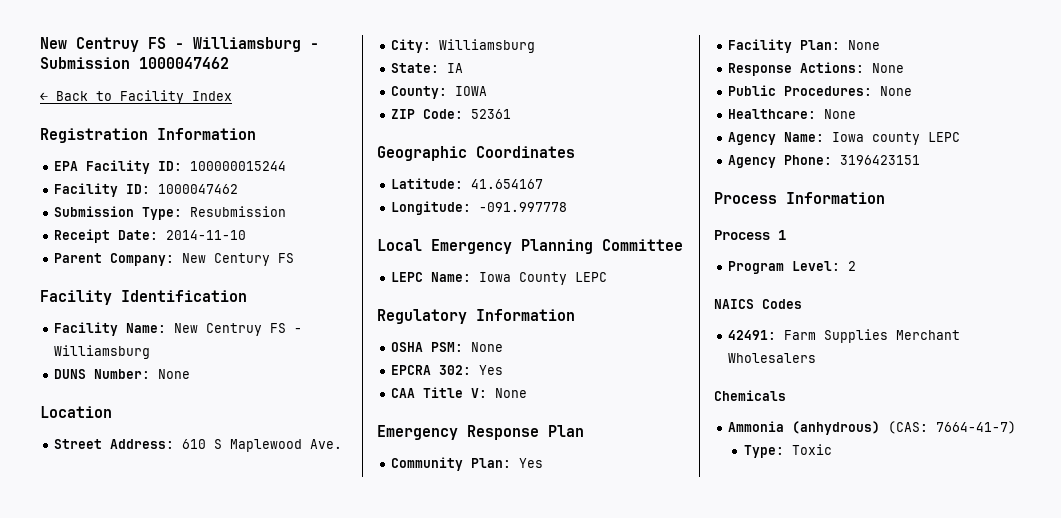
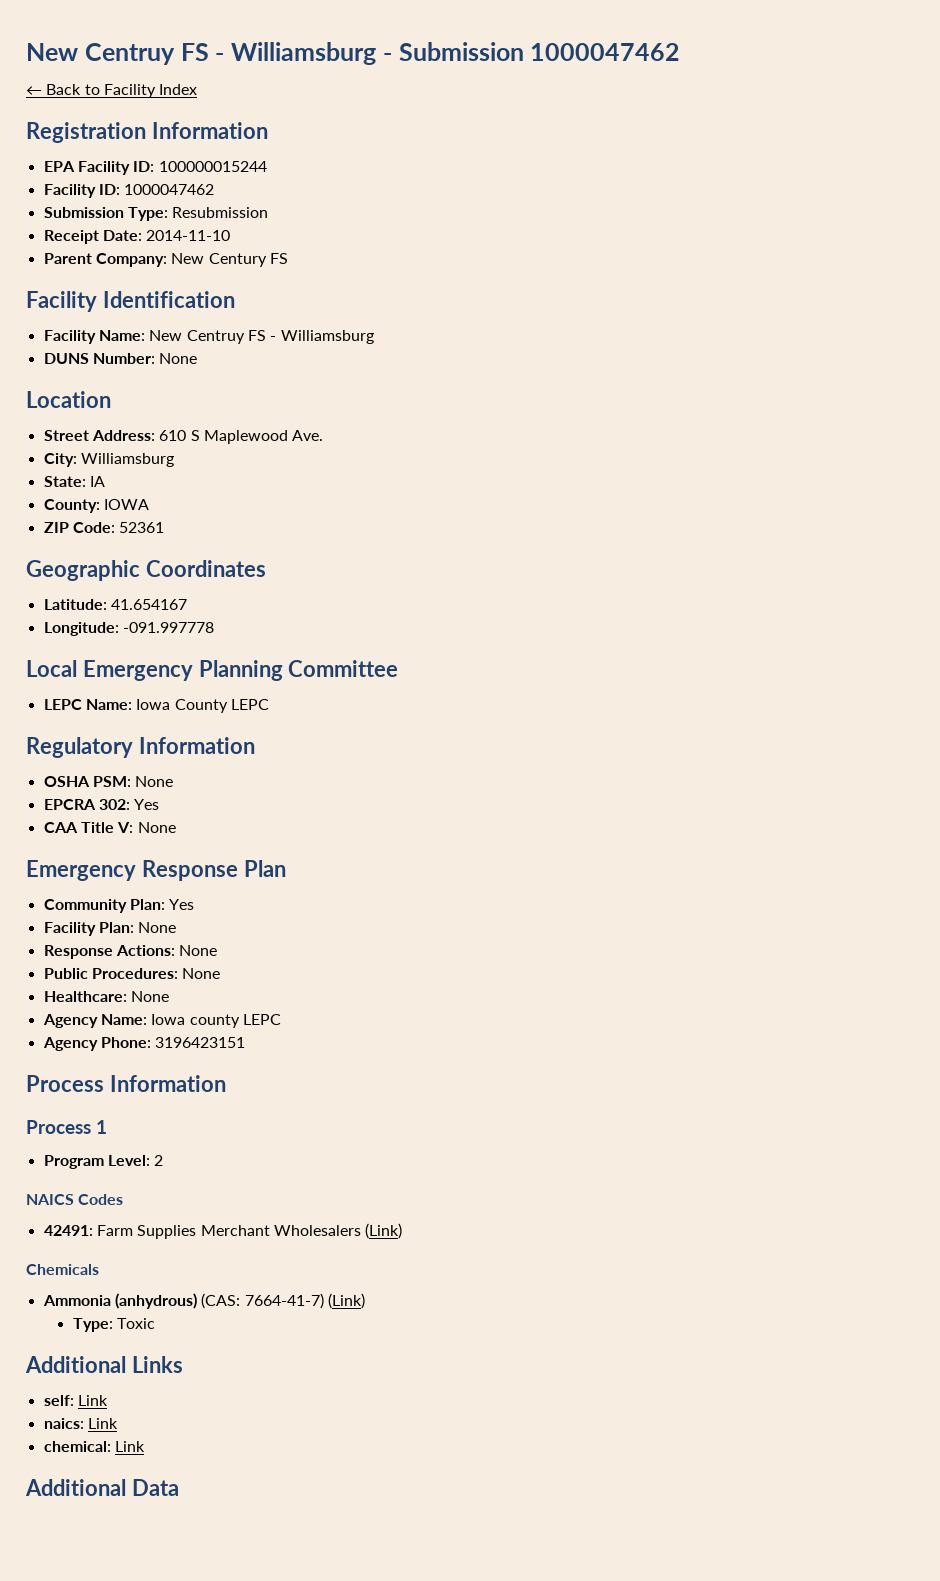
(817, 358) none -> [365,1223,403,1239] (Link)
(1017, 427) none -> [327,1293,365,1309] (Link)
(832, 449) none -> [25,1356,183,1373] [43,1395,108,1406] [43,1418,118,1429] [43,1441,145,1452] [25,1479,179,1496] // Additional Links // self: Link // naics: Link // chemical: Link // Additional Data

